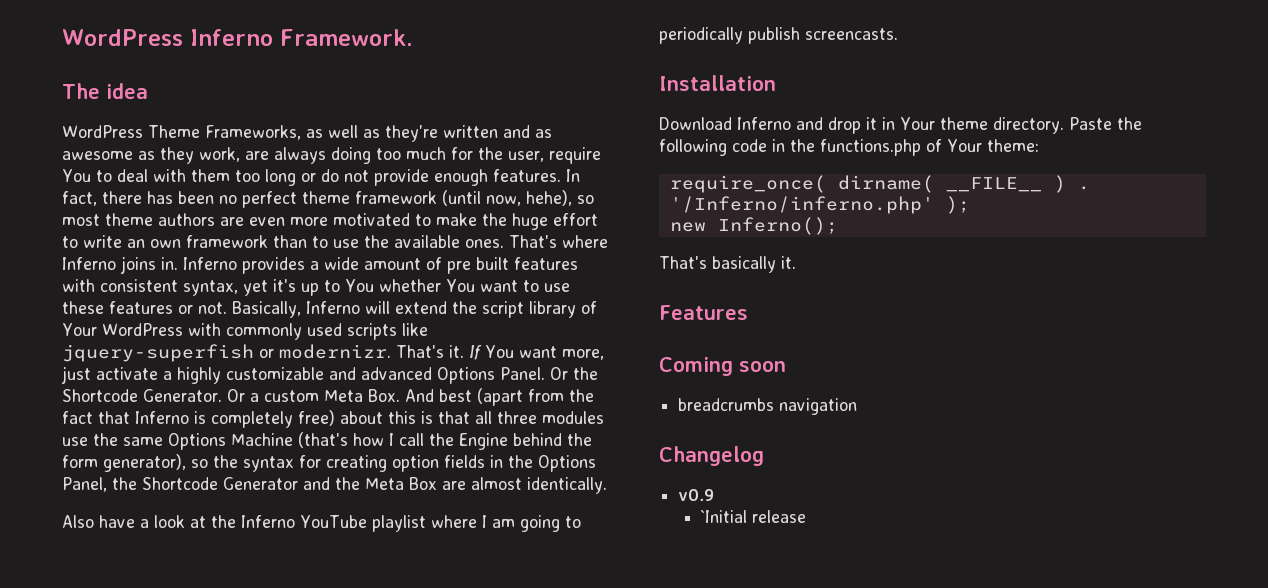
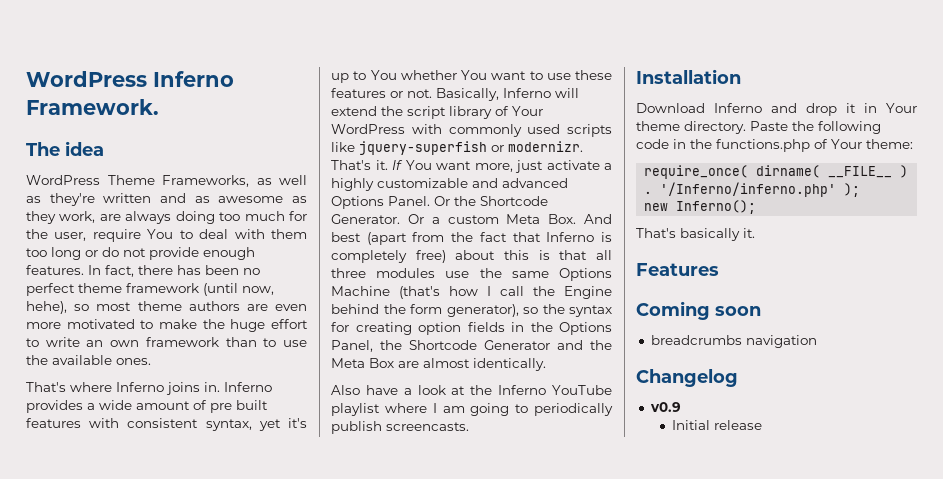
(504, 243) none -> (151, 361) //
[700,510,748,523] `Initial -> [672,420,711,430] Initial

